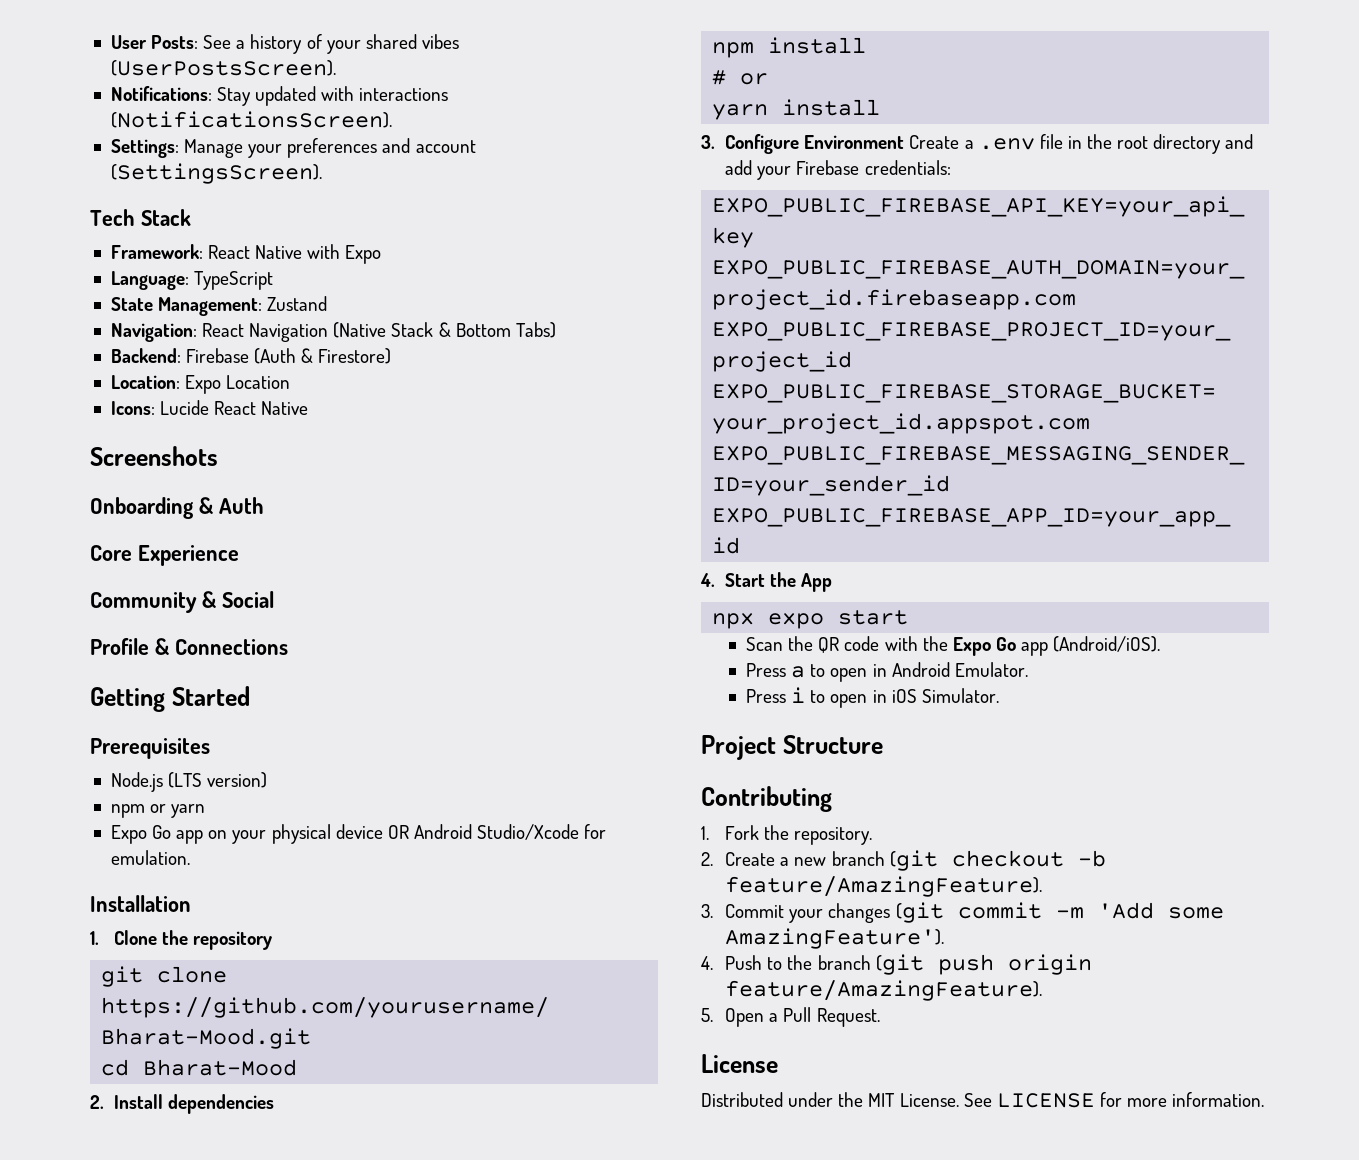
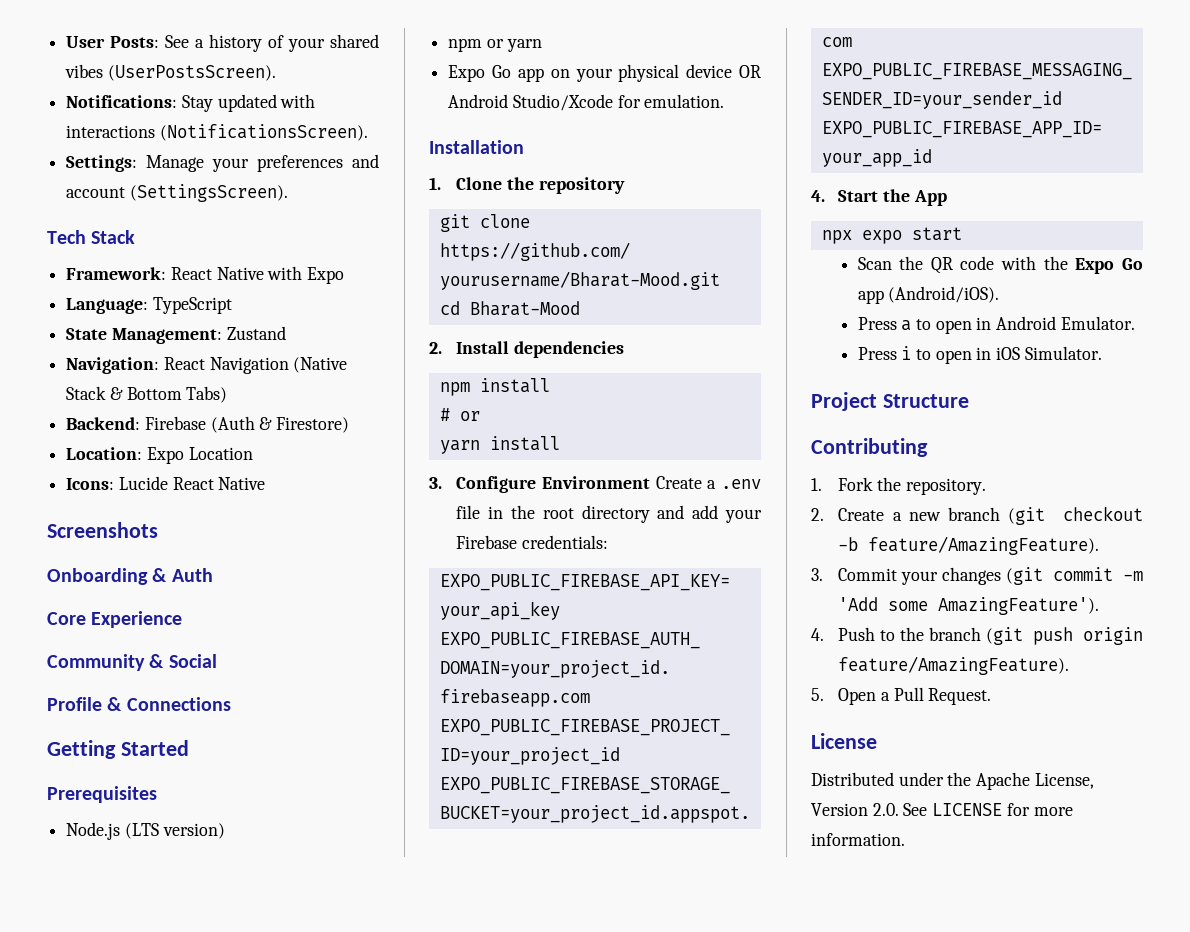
[868,1093,959,1107] MIT License. -> [976,772,1094,790] [811,803,899,816] Apache License, Version 2.0.

